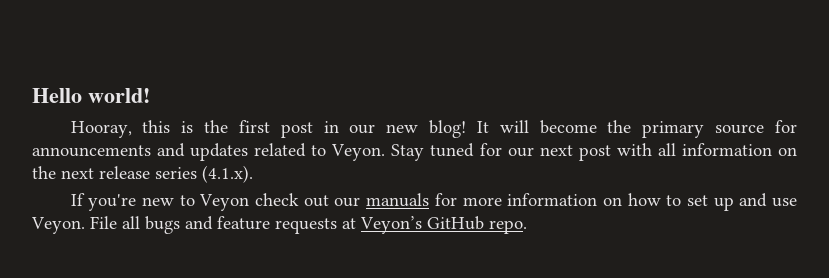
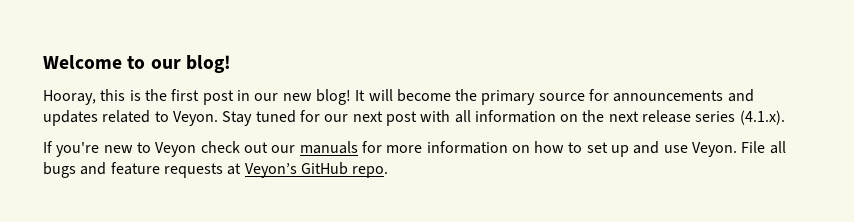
[32,88,150,103] Hello world! -> [43,55,231,73] Welcome to our blog!

